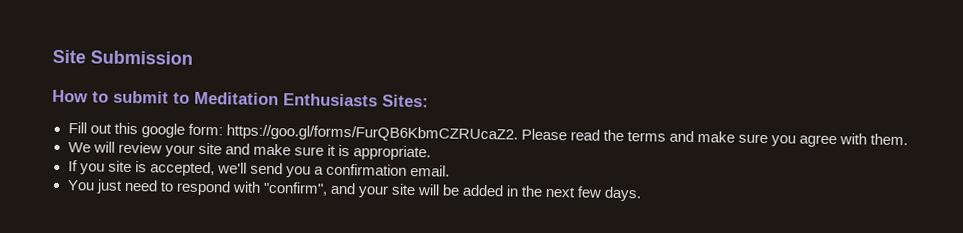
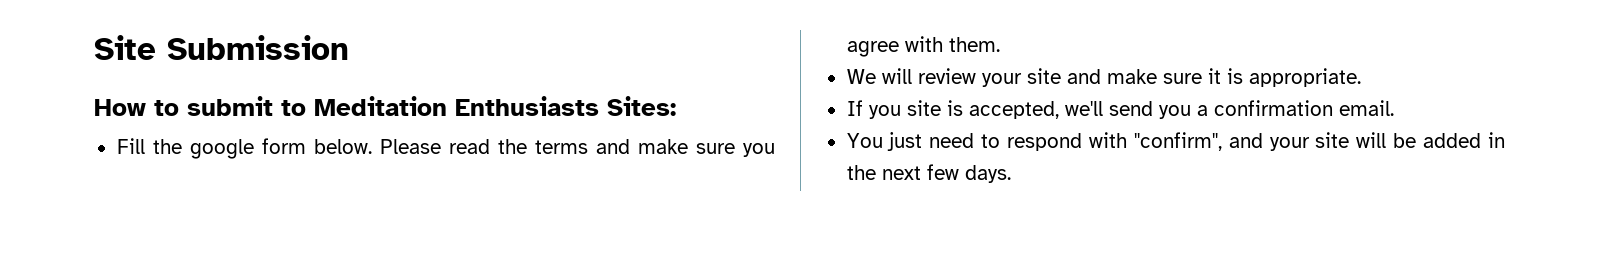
[89,122,518,143] out this google form: https://goo.gl/forms/FurQB6KbmCZRUcaZ2. -> [152,138,372,159] the google form below.

